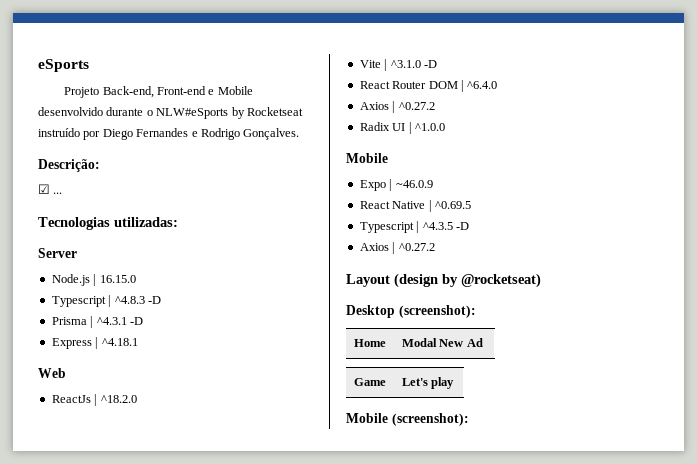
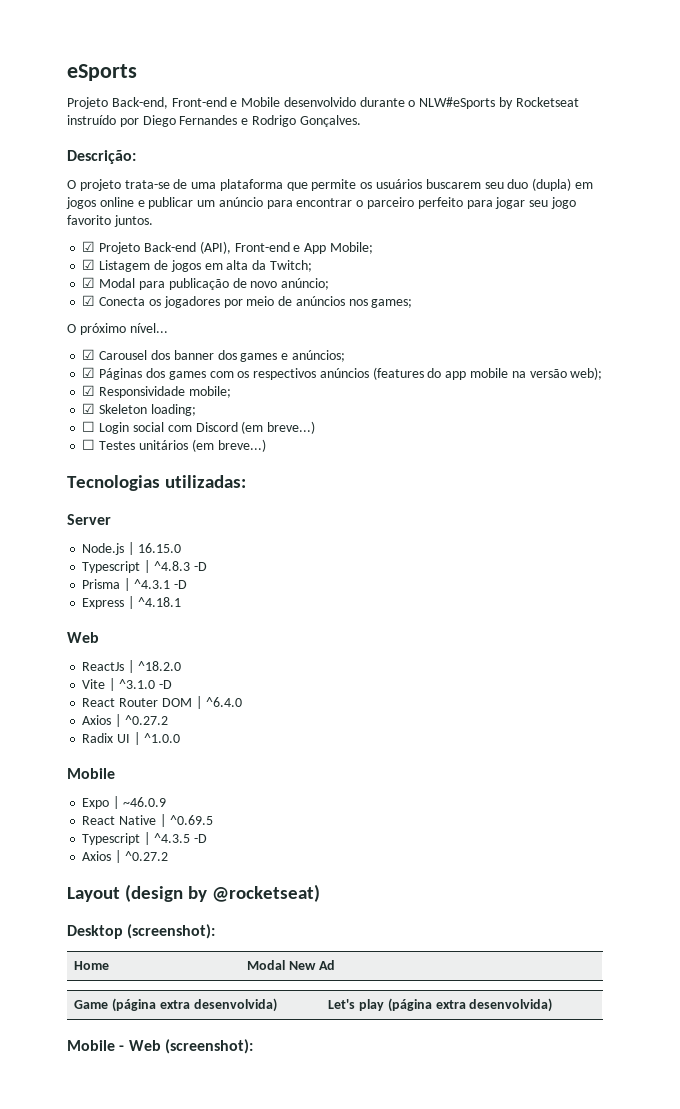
[38,184,63,194] ☑ ... -> [67,178,593,191] [66,197,576,209] [67,215,153,227] [82,241,373,254] [82,259,312,272] [82,277,330,290] [82,295,413,308] [67,323,168,335] [82,349,345,362] [82,367,603,380] [82,385,231,398] [82,403,196,416] [82,421,316,434] [82,439,266,452] O projeto trata-se de uma plataforma que permite os usuários buscarem seu duo (dupla) em jogos online e publicar um anúncio para encontrar o parceiro perfeito para jogar seu jogo favorito juntos. // ☑ Projeto Back-end (API), Front-end e App Mobile; // ☑ Listagem de jogos em alta da Twitch; // ☑ Modal para publicação de novo anúncio; // ☑ Conecta os jogadores por meio de anúncios nos games; // O próximo nível... // ☑ Carousel dos banner dos games e anúncios; // ☑ Páginas dos games com os respectivos anúncios (features do app mobile na versão web); // ☑ Responsividade mobile; // ☑ Skeleton loading; // ☐ Login social com Discord (em breve...) // ☐ Testes unitários (em breve...)
(386, 382) none -> [112,998,277,1012] (página extra desenvolvida)
[346,413,388,423] // Mobile -> [387,998,553,1012] [67,1040,161,1051] (página extra desenvolvida) // Mobile - Web

